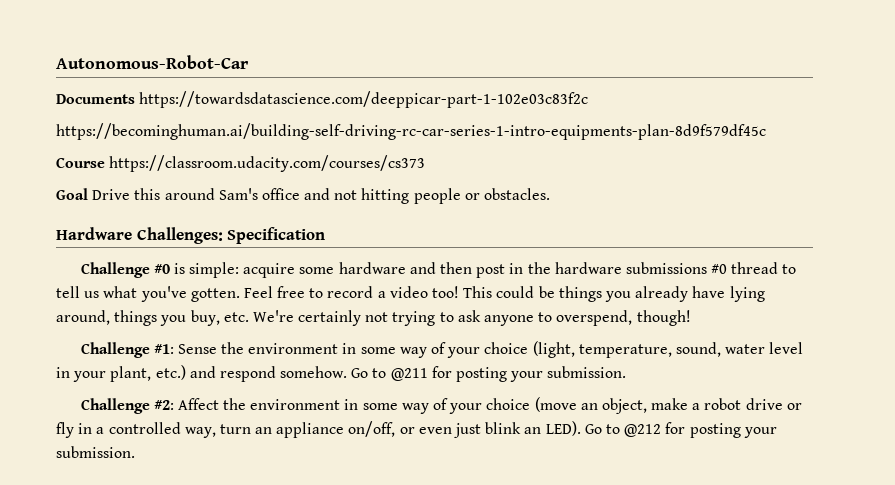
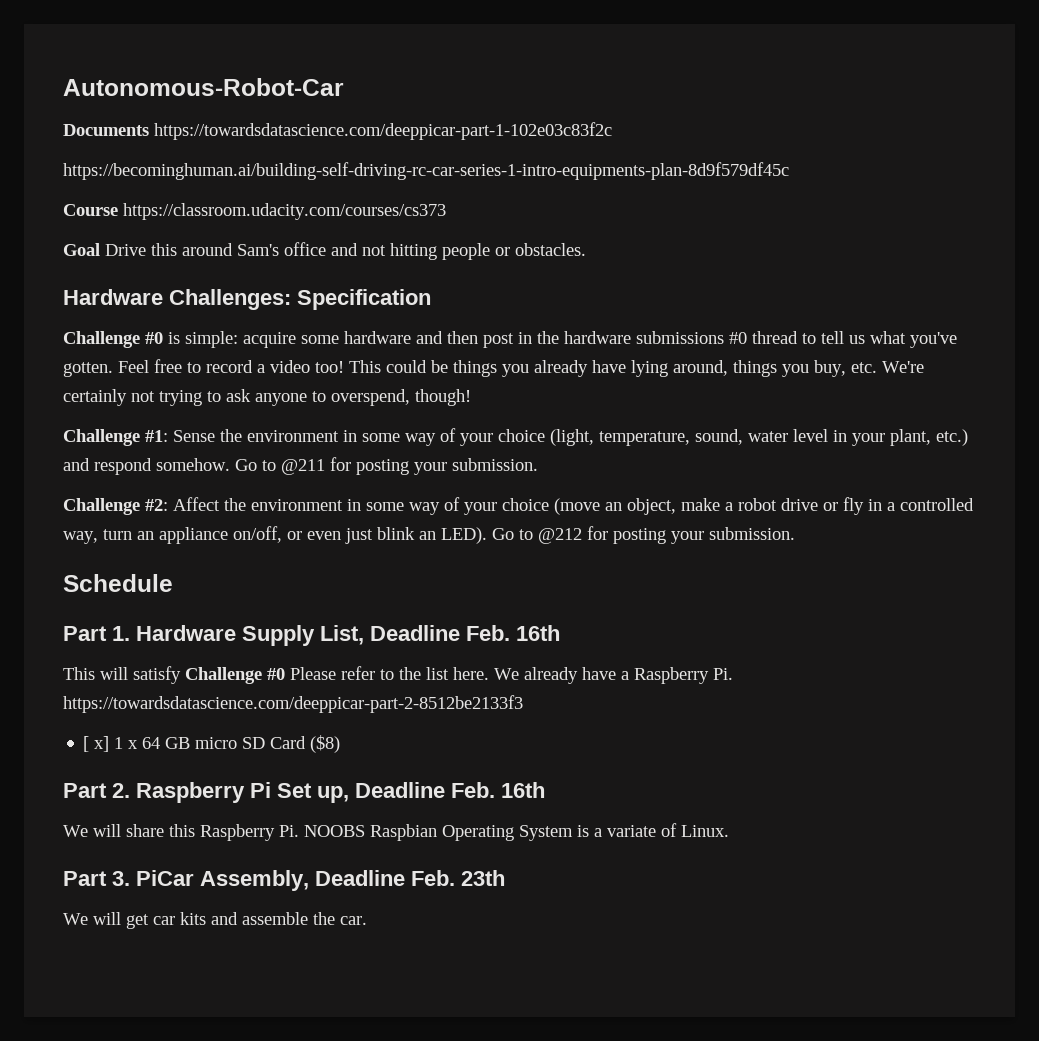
(135, 452) none -> [63,574,173,592] [63,625,560,646] [63,666,733,684] [63,695,523,713] [83,735,341,753] [63,782,545,803] [63,823,729,841] [63,870,505,891] [63,912,367,929] // Schedule // Part 1. Hardware Supply List, Deadline Feb. 16th // This will satisfy Challenge #0 Please refer to the list here. We already have a Raspberry Pi. https://towardsdatascience.com/deeppicar-part-2-8512be2133f3 // [ x] 1 x 64 GB micro SD Card ($8) // Part 2. Raspberry Pi Set up, Deadline Feb. 16th // We will share this Raspberry Pi. NOOBS Raspbian Operating System is a variate of Linux. // Part 3. PiCar Assembly, Deadline Feb. 23th // We will get car kits and assemble the car.

